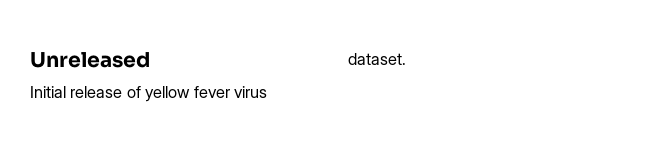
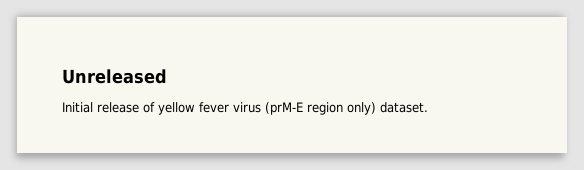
(268, 92) none -> [265,102,376,115] (prM-E region only)

